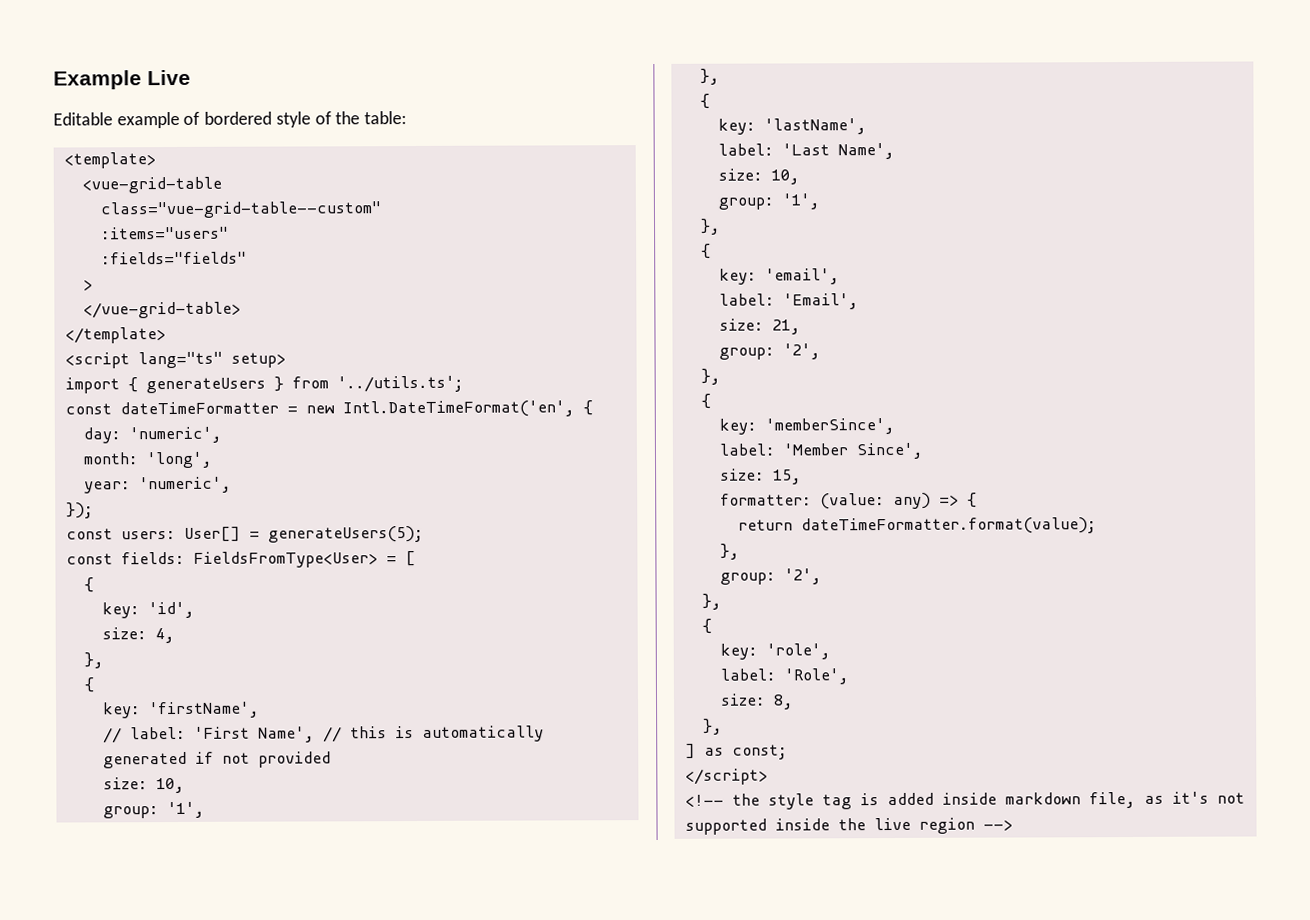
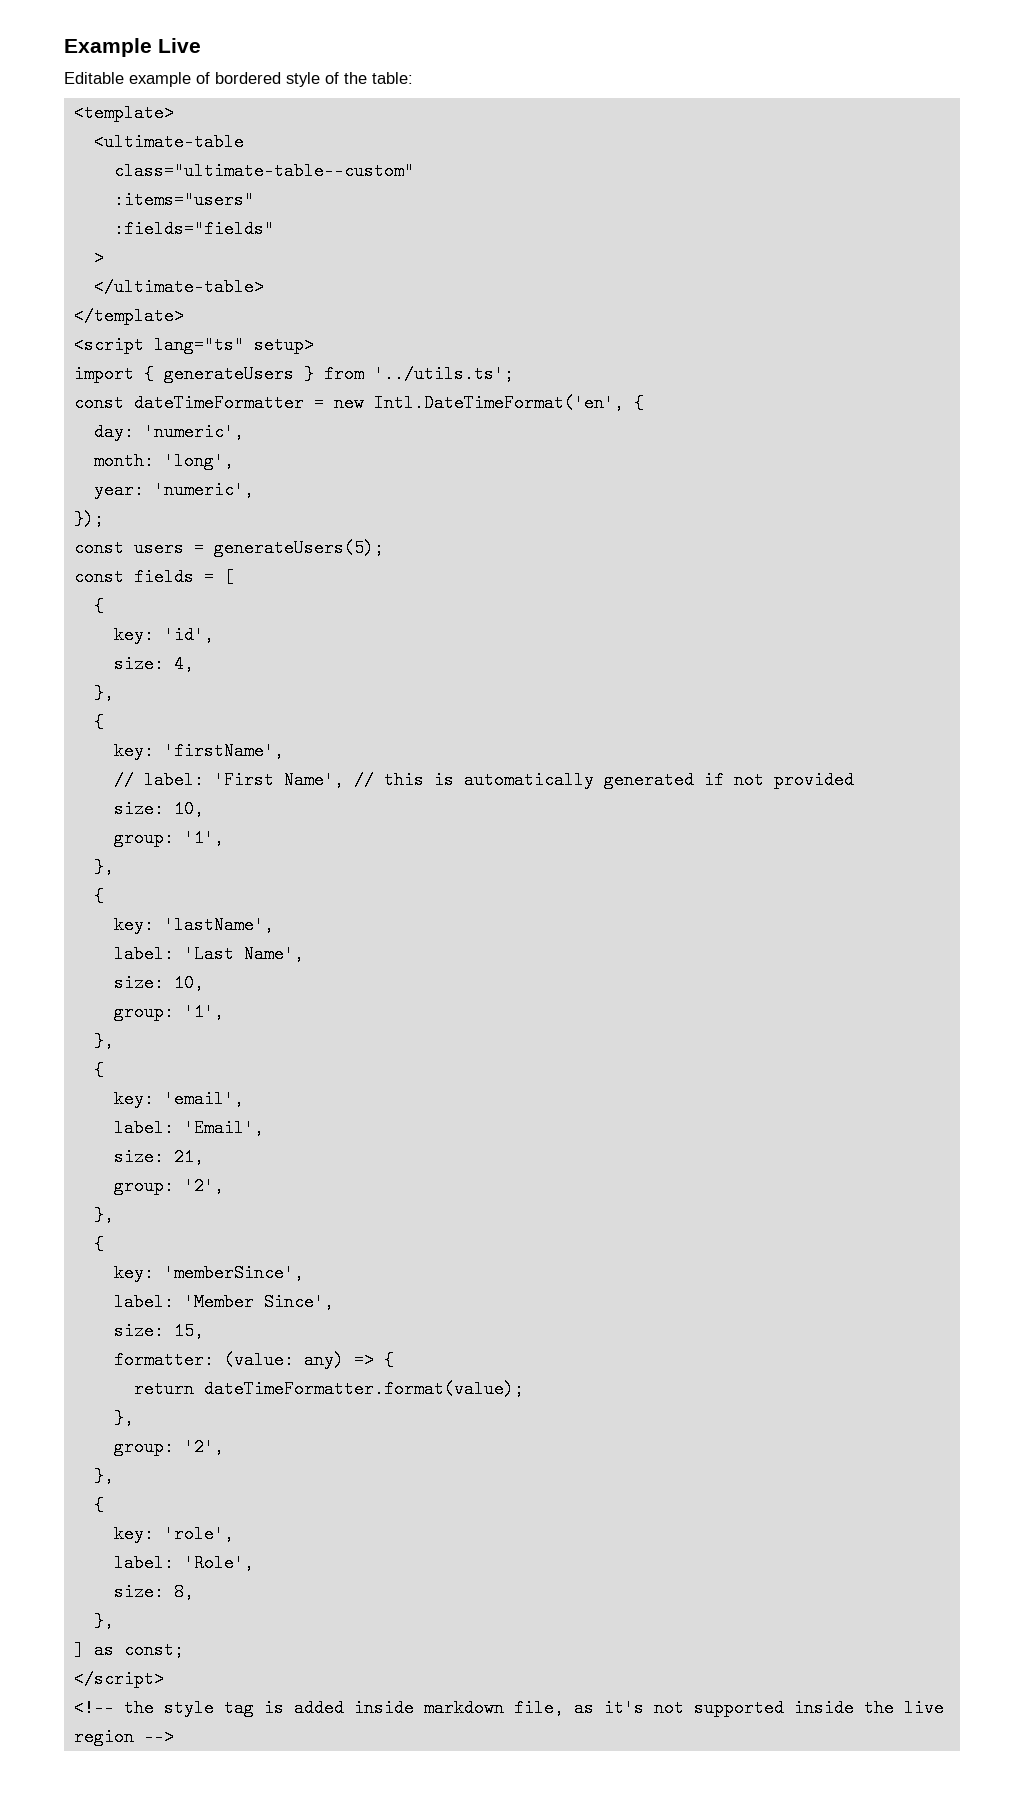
[81,176,222,194] [99,201,381,219] <vue-grid-table // class="vue-grid-table--custom" -> [93,133,244,151] [113,162,414,180] <ultimate-table // class="ultimate-table--custom"
[82,301,241,319] </vue-grid-table> -> [93,278,264,296] </ultimate-table>
[120,526,241,542] users: User[] -> [133,539,184,557] users
[120,551,378,568] fields: FieldsFromType<User> -> [133,568,194,586] fields

